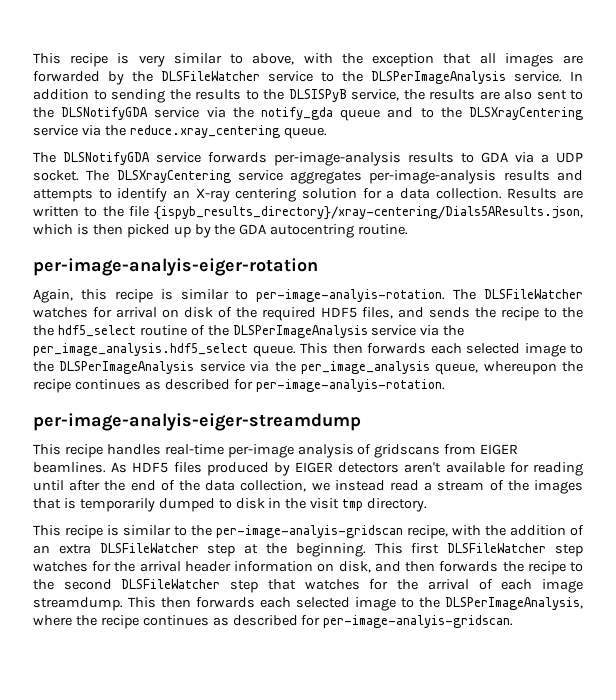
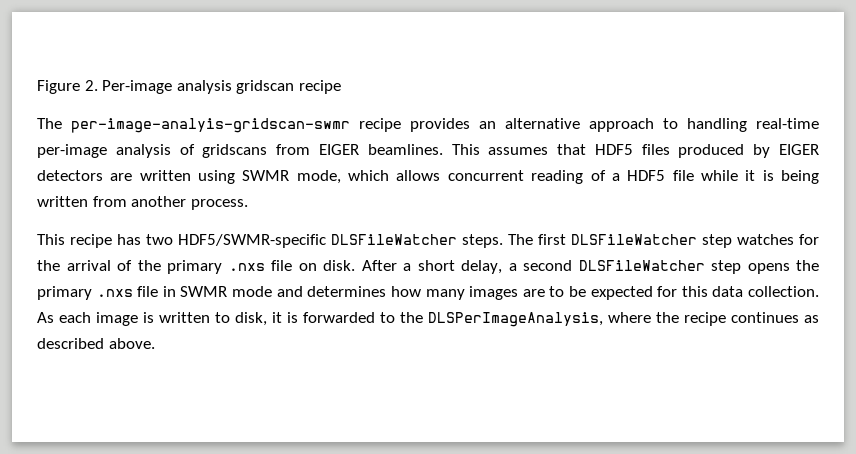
[33,53,583,67] [33,71,583,85] [33,89,583,103] [33,107,583,121] [33,125,327,139] [33,152,583,166] [33,170,584,184] [33,188,584,202] [33,206,583,220] [33,224,409,238] [33,258,318,276] [33,289,583,303] [33,307,583,321] [33,325,465,338] [33,343,583,357] [33,361,583,375] [33,379,445,393] [33,413,361,431] [33,444,161,458] This recipe is very similar to above, with the exception that all images are forwarded by the DLSFileWatcher service to the DLSPerImageAnalysis service. In addition to sending the results to the DLSISPyB service, the results are also sent to the DLSNotifyGDA service via the notify_gda queue and to the DLSXrayCentering service via the reduce.xray_centering queue. // The DLSNotifyGDA service forwards per-image-analysis results to GDA via a UDP socket. The DLSXrayCentering service aggregates per-image-analysis results and attempts to identify an X-ray centering solution for a data collection. Results are written to the file {ispyb_results_directory}/xray-centering/Dials5AResults.json, which is then picked up by the GDA autocentring routine. // per-image-analyis-eiger-rotation // Again, this recipe is similar to per-image-analyis-rotation. The DLSFileWatcher watches for arrival on disk of the required HDF5 files, and sends the recipe to the the hdf5_select routine of the DLSPerImageAnalysis service via the per_image_analysis.hdf5_select queue. This then forwards each selected image to the DLSPerImageAnalysis service via the per_image_analysis queue, whereupon the recipe continues as described for per-image-analyis-rotation. // per-image-analyis-eiger-streamdump // This recipe handles -> [37,80,341,94] [37,118,747,133] Figure 2. Per-image analysis gridscan recipe // The per-image-analyis-gridscan-swmr recipe provides an alternative approach to handling
[111,462,128,473] As -> [451,144,587,155] This assumes that
[404,462,583,476] [33,480,583,494] [33,498,428,512] [33,525,584,539] [33,543,403,557] aren't available for reading until after the end of the data collection, we instead read a stream of the images that is temporarily dumped to disk in the visit tmp directory. // This recipe is similar to the per-image-analyis-gridscan recipe, with the addition of an extra DLSFileWatcher step at the beginning. This -> [110,170,820,184] [37,196,248,210] [37,234,533,248] are written using SWMR mode, which allows concurrent reading of a HDF5 file while it is being written from another process. // This recipe has two HDF5/SWMR-specific DLSFileWatcher steps. The
[184,561,583,575] [33,579,584,593] [33,597,396,611] header information on disk, and then forwards the recipe to the second DLSFileWatcher step that watches for the arrival of each image streamdump. This then forwards each selected image -> [117,260,819,274] [37,286,819,300] [37,312,375,326] of the primary .nxs file on disk. After a short delay, a second DLSFileWatcher step opens the primary .nxs file in SWMR mode and determines how many images are to be expected for this data collection. As each image is written to disk, it is forwarded
[301,615,514,628] for per-image-analyis-gridscan. -> [108,338,155,349] above.

